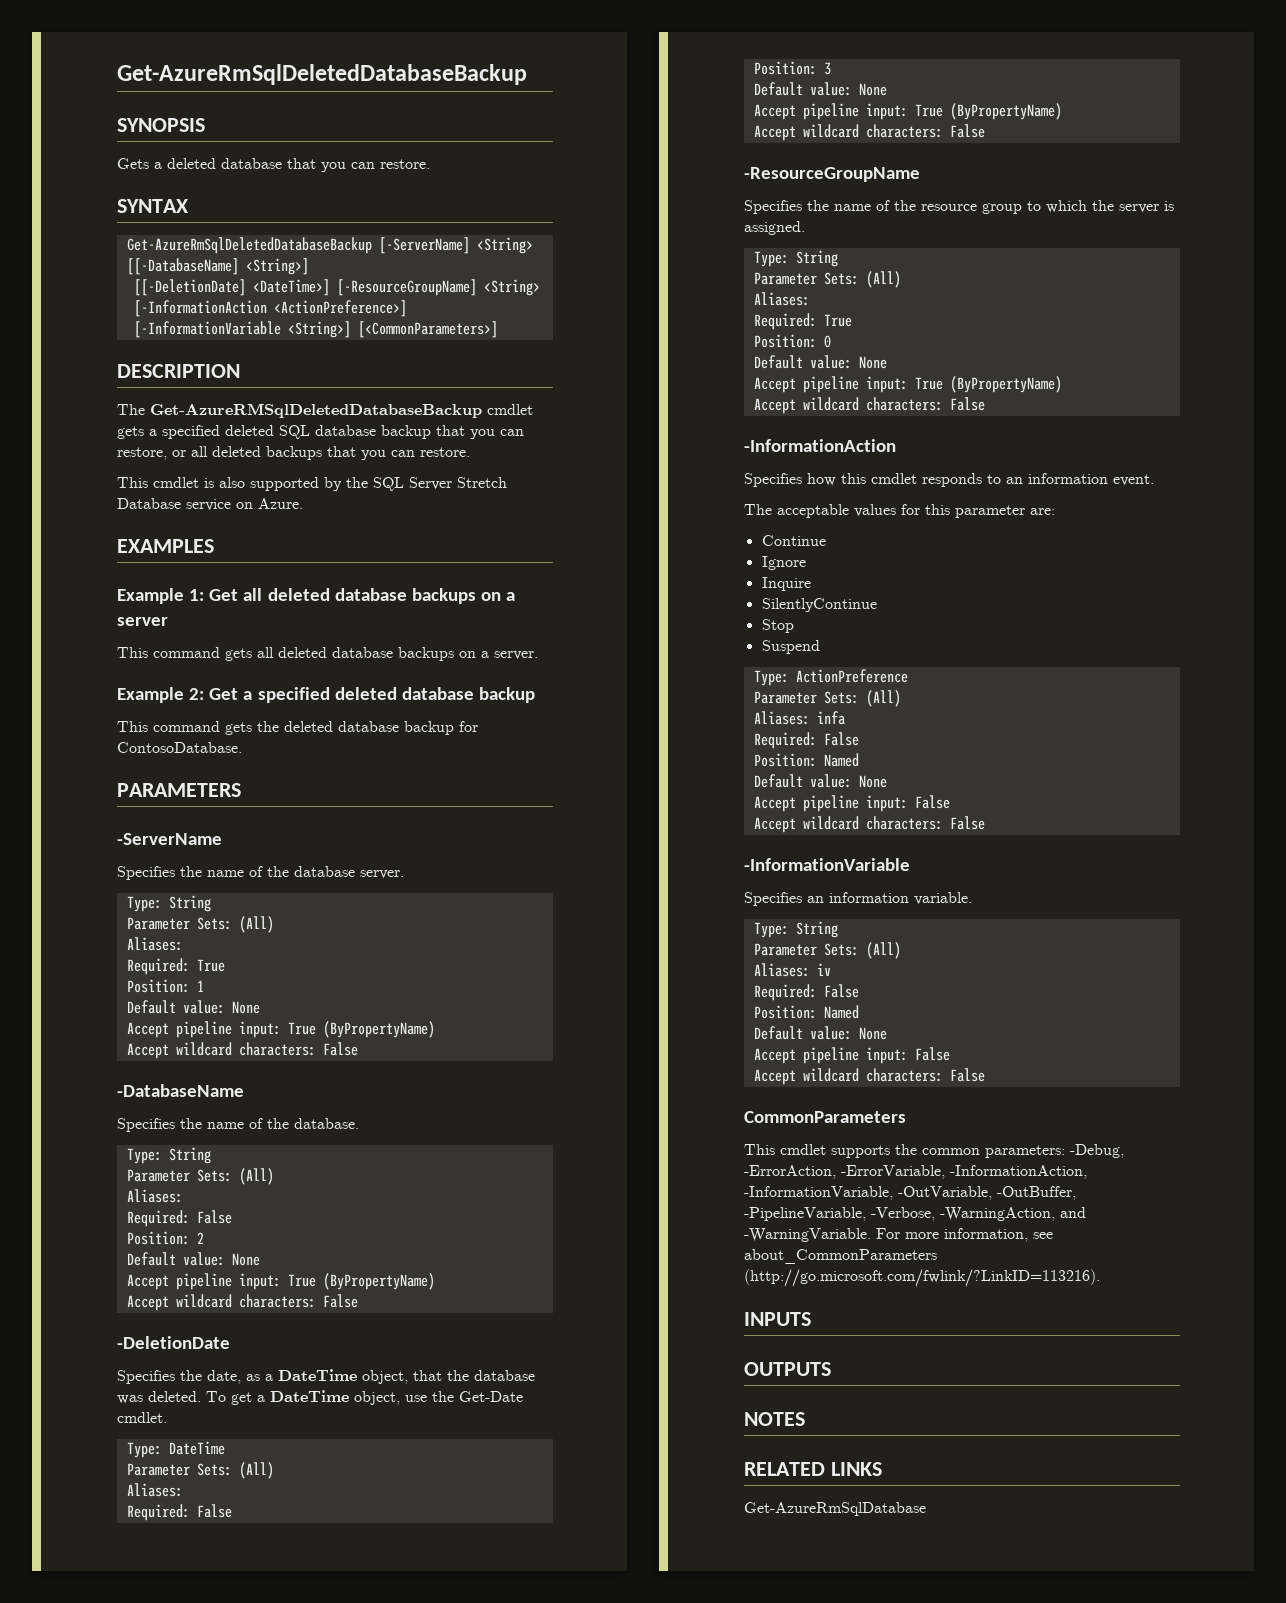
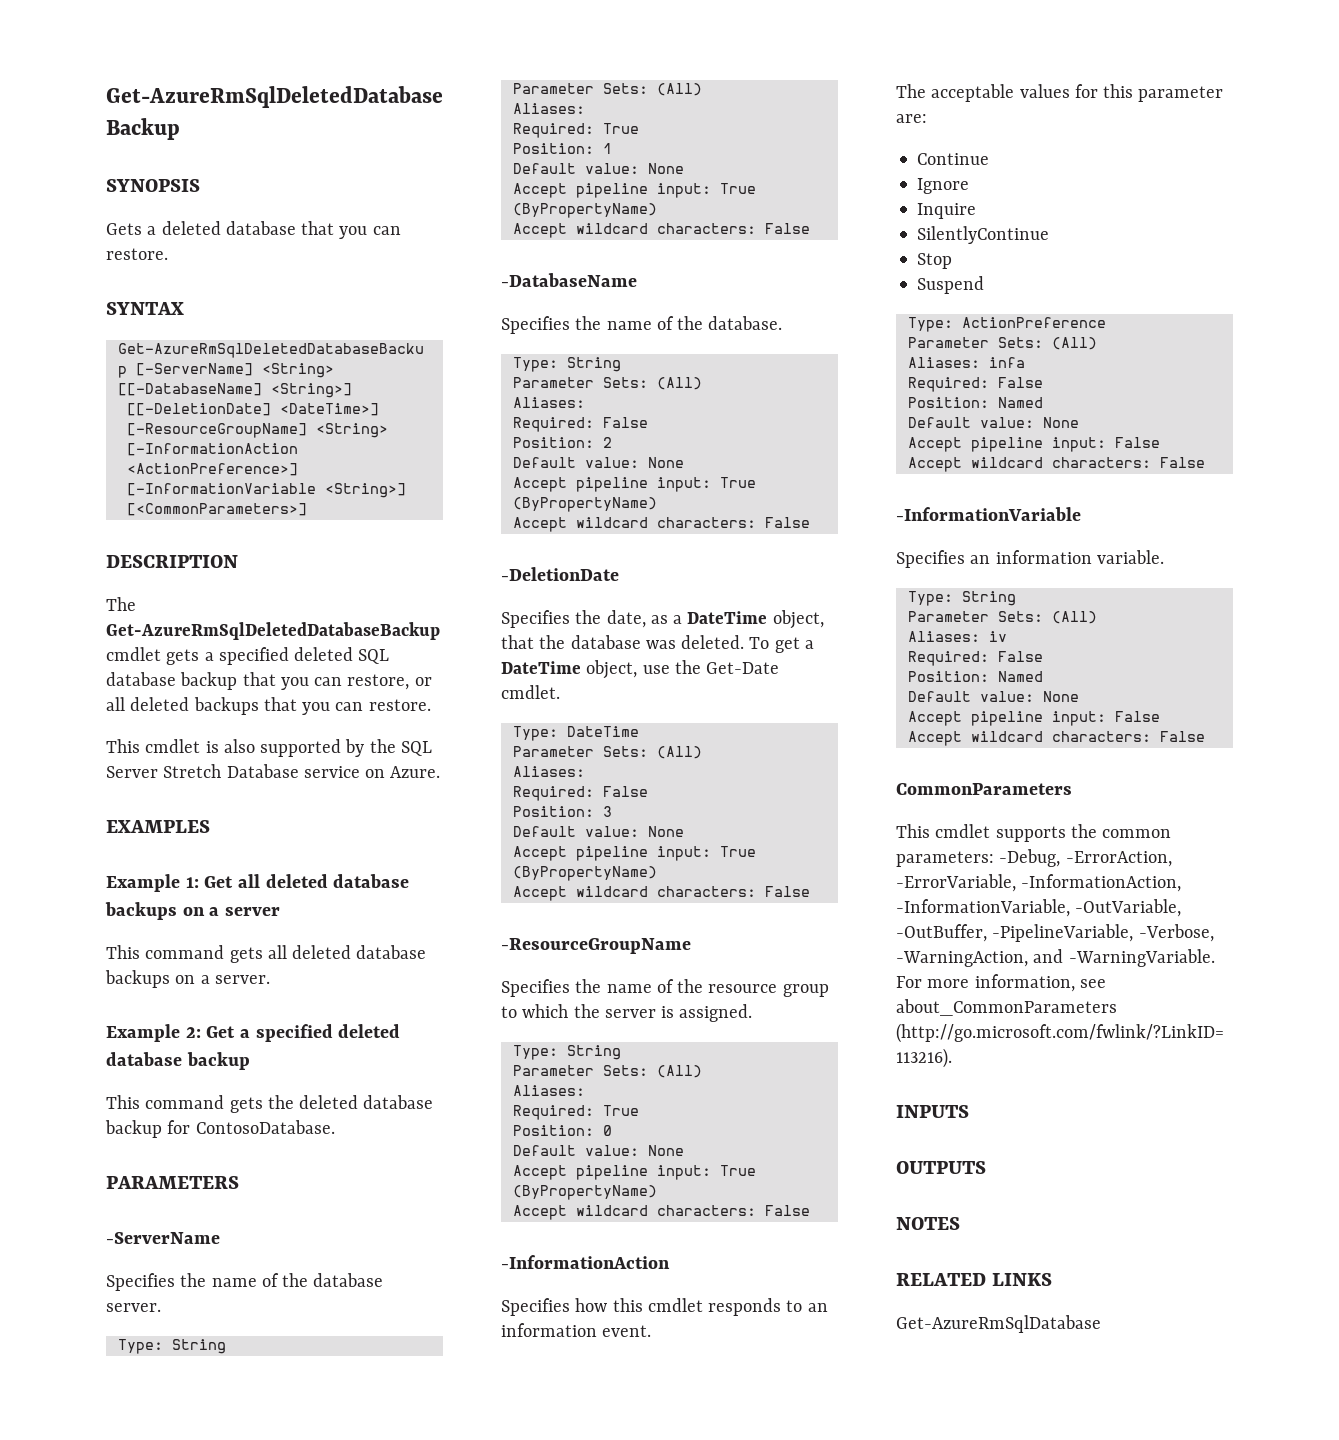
[150,403,482,418] Get-AzureRMSqlDeletedDatabaseBackup -> [106,622,440,640] Get-AzureRmSqlDeletedDatabaseBackup

